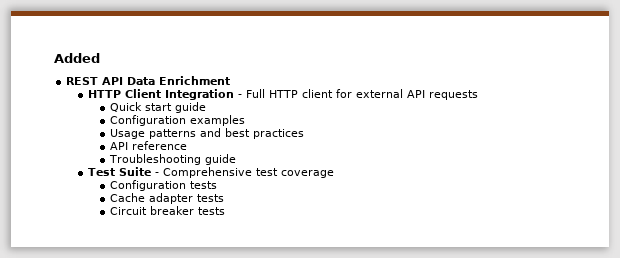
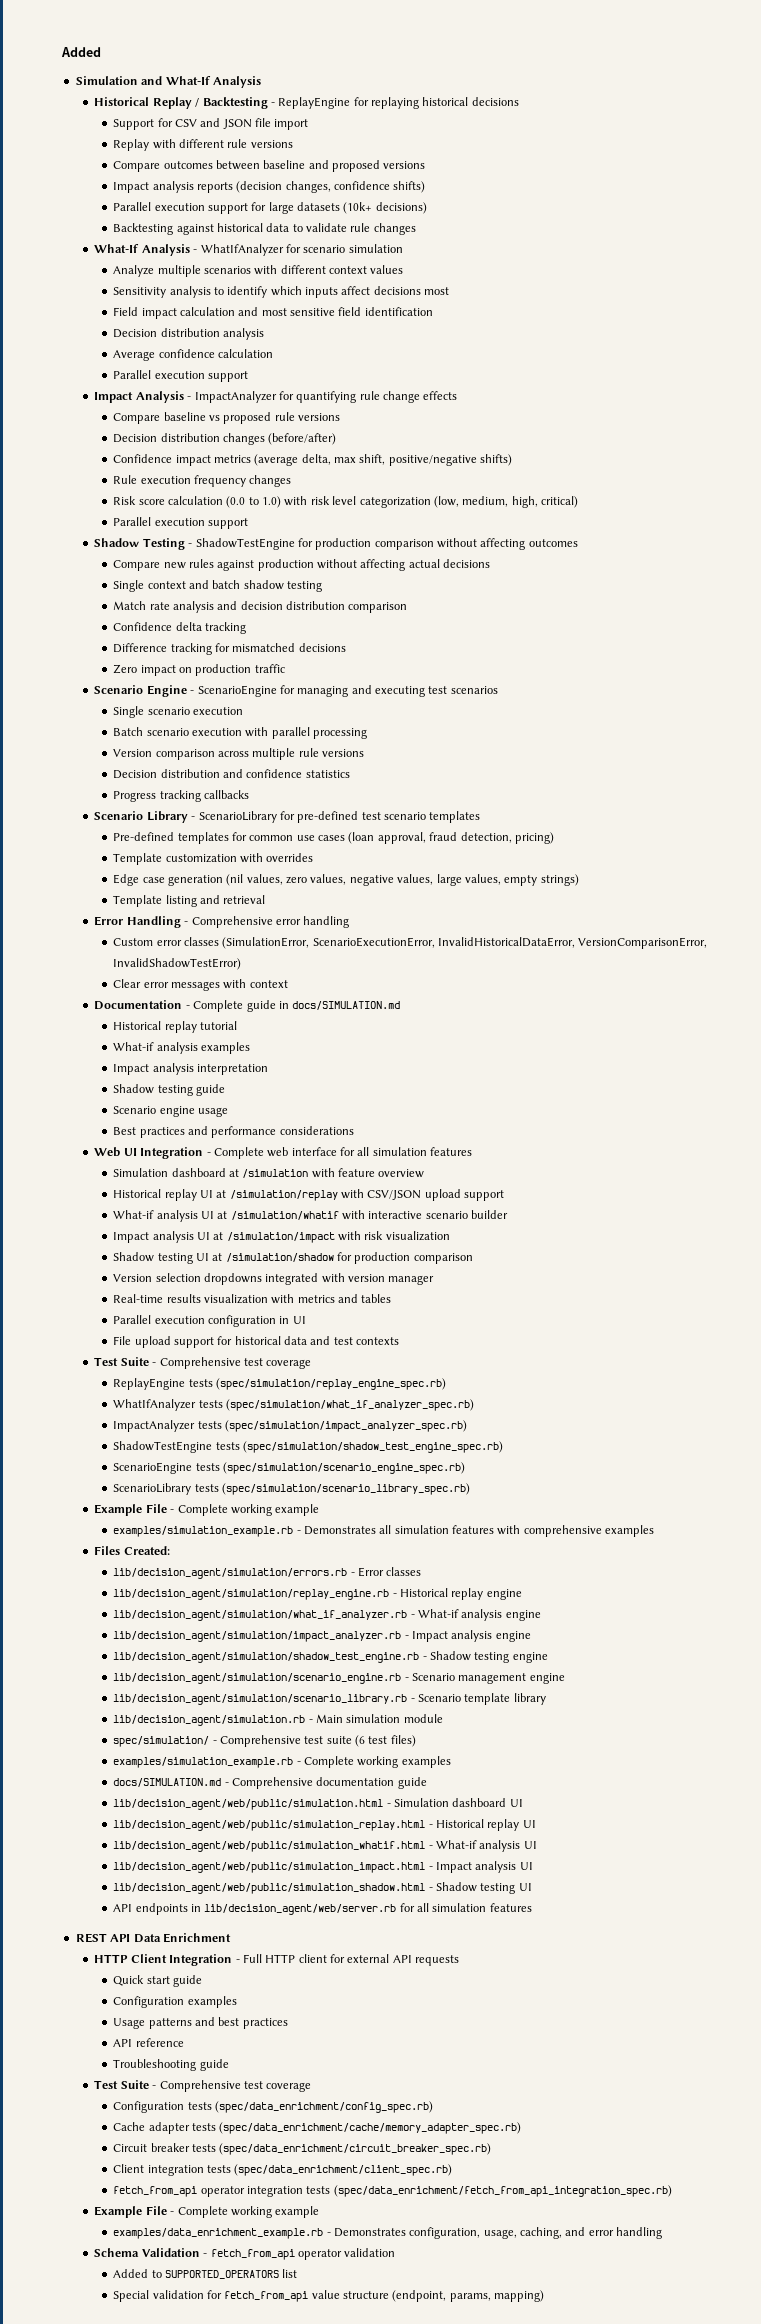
[54,53,100,63] Added -> [61,47,101,57] [75,76,261,88] [94,97,519,109] [113,118,309,130] [113,139,293,151] [113,160,426,172] [113,181,426,193] [113,202,427,214] [113,223,416,235] [94,244,403,256] [113,265,404,277] [113,286,450,298] [113,307,433,319] [113,328,264,340] [113,349,273,361] [113,370,248,382] [94,391,458,403] [113,412,341,424] [113,433,337,445] [113,454,513,466] [113,475,292,487] [113,496,579,508] [113,517,248,529] [94,538,578,550] [113,559,491,571] [113,580,323,592] [113,601,408,613] [113,622,246,634] [113,643,346,655] [113,664,285,676] [94,685,498,697] [113,706,243,718] [113,727,368,739] [113,748,365,760] [113,769,350,779] [113,790,249,802] [94,811,481,823] [113,832,554,844] [113,853,314,865] [113,874,579,886] [113,895,266,907] [94,916,350,928] [113,937,708,949] [113,958,242,970] [113,979,288,991] [94,1000,401,1012] [113,1021,237,1033] [113,1042,250,1054] [113,1063,268,1075] [113,1084,225,1096] [113,1106,228,1117] [113,1126,354,1138] [94,1147,473,1159] [113,1168,425,1178] [113,1189,505,1201] [113,1210,509,1222] [113,1231,450,1243] [113,1252,473,1264] [113,1273,435,1285] [113,1294,392,1304] [113,1315,306,1327] [113,1336,400,1348] [94,1357,312,1369] [113,1378,446,1390] [113,1399,474,1411] [113,1420,467,1432] [113,1441,503,1453] [113,1462,465,1474] [113,1483,470,1495] [94,1504,320,1516] [113,1525,655,1537] [94,1546,170,1555] [113,1567,422,1579] [113,1588,522,1600] [113,1609,541,1621] [113,1630,531,1642] [113,1651,548,1663] [113,1673,565,1684] [113,1693,546,1705] [113,1714,443,1726] [113,1735,416,1747] [113,1756,451,1768] [113,1777,427,1789] [113,1798,523,1810] [113,1819,536,1831] [113,1840,537,1852] [113,1861,533,1873] [113,1882,532,1894] [113,1903,532,1915] Added // Simulation and What-If Analysis // Historical Replay / Backtesting - ReplayEngine for replaying historical decisions // Support for CSV and JSON file import // Replay with different rule versions // Compare outcomes between baseline and proposed versions // Impact analysis reports (decision changes, confidence shifts) // Parallel execution support for large datasets (10k+ decisions) // Backtesting against historical data to validate rule changes // What-If Analysis - WhatIfAnalyzer for scenario simulation // Analyze multiple scenarios with different context values // Sensitivity analysis to identify which inputs affect decisions most // Field impact calculation and most sensitive field identification // Decision distribution analysis // Average confidence calculation // Parallel execution support // Impact Analysis - ImpactAnalyzer for quantifying rule change effects // Compare baseline vs proposed rule versions // Decision distribution changes (before/after) // Confidence impact metrics (average delta, max shift, positive/negative shifts) // Rule execution frequency changes // Risk score calculation (0.0 to 1.0) with risk level categorization (low, medium, high, critical) // Parallel execution support // Shadow Testing - ShadowTestEngine for production comparison without affecting outcomes // Compare new rules against production without affecting actual decisions // Single context and batch shadow testing // Match rate analysis and decision distribution comparison // Confidence delta tracking // Difference tracking for mismatched decisions // Zero impact on production traffic // Scenario Engine - ScenarioEngine for managing and executing test scenarios // Single scenario execution // Batch scenario execution with parallel processing // Version comparison across multiple rule versions // Decision distribution and confidence statistics // Progress tracking callbacks // Scenario Library - ScenarioLibrary for pre-defined test scenario templates // Pre-defined templates for common use cases (loan approval, fraud detection, pricing) // Template customization with overrides // Edge case generation (nil values, zero values, negative values, large values, empty strings) // Template listing and retrieval // Error Handling - Comprehensive error handling // Custom error classes (SimulationError, ScenarioExecutionError, InvalidHistoricalDataError, VersionComparisonError, InvalidShadowTestError) // Clear error messages with context // Documentation - Complete guide in docs/SIMULATION.md // Historical replay tutorial // What-if analysis examples // Impact analysis interpretation // Shadow testing guide // Scenario engine usage // Best practices and performance considerations // Web UI Integration - Complete web interface for all simulation features // Simulation dashboard at /simulation with feature overview // Historical replay UI at /simulation/replay with CSV/JSON upload support // What-if analysis UI at /simulation/whatif with interactive scenario builder // Impact analysis UI at /simulation/impact with risk visualization // Shadow testing UI at /simulation/shadow for production comparison // Version selection dropdowns integrated with version manager // Real-time results visualization with metrics and tables // Parallel execution configuration in UI // File upload support for historical data and test contexts // Test Suite - Comprehensive test coverage // ReplayEngine tests (spec/simulation/replay_engine_spec.rb) // WhatIfAnalyzer tests (spec/simulation/what_if_analyzer_spec.rb) // ImpactAnalyzer tests (spec/simulation/impact_analyzer_spec.rb) // ShadowTestEngine tests (spec/simulation/shadow_test_engine_spec.rb) // ScenarioEngine tests (spec/simulation/scenario_engine_spec.rb) // ScenarioLibrary tests (spec/simulation/scenario_library_spec.rb) // Example File - Complete working example // examples/simulation_example.rb - Demonstrates all simulation features with comprehensive examples // Files Created: // lib/decision_agent/simulation/errors.rb - Error classes // lib/decision_agent/simulation/replay_engine.rb - Historical replay engine // lib/decision_agent/simulation/what_if_analyzer.rb - What-if analysis engine // lib/decision_agent/simulation/impact_analyzer.rb - Impact analysis engine // lib/decision_agent/simulation/shadow_test_engine.rb - Shadow testing engine // lib/decision_agent/simulation/scenario_engine.rb - Scenario management engine // lib/decision_agent/simulation/scenario_library.rb - Scenario template library // lib/decision_agent/simulation.rb - Main simulation module // spec/simulation/ - Comprehensive test suite (6 test files) // examples/simulation_example.rb - Complete working examples // docs/SIMULATION.md - Comprehensive documentation guide // lib/decision_agent/web/public/simulation.html - Simulation dashboard UI // lib/decision_agent/web/public/simulation_replay.html - Historical replay UI // lib/decision_agent/web/public/simulation_whatif.html - What-if analysis UI // lib/decision_agent/web/public/simulation_impact.html - Impact analysis UI // lib/decision_agent/web/public/simulation_shadow.html - Shadow testing UI // API endpoints in lib/decision_agent/web/server.rb for all simulation features
(217, 185) none -> [214,2101,433,2113] (spec/data_enrichment/config_spec.rb)
(224, 198) none -> [219,2122,522,2134] (spec/data_enrichment/cache/memory_adapter_spec.rb)
(225, 211) none -> [219,2143,492,2155] [113,2164,453,2176] [113,2185,672,2197] [94,2206,320,2218] [113,2227,663,2239] [94,2248,396,2260] [113,2269,298,2279] [113,2290,545,2302] (spec/data_enrichment/circuit_breaker_spec.rb) // Client integration tests (spec/data_enrichment/client_spec.rb) // fetch_from_api operator integration tests (spec/data_enrichment/fetch_from_api_integration_spec.rb) // Example File - Complete working example // examples/data_enrichment_example.rb - Demonstrates configuration, usage, caching, and error handling // Schema Validation - fetch_from_api operator validation // Added to SUPPORTED_OPERATORS list // Special validation for fetch_from_api value structure (endpoint, params, mapping)

